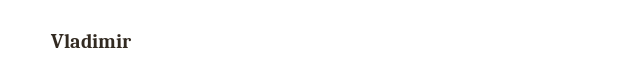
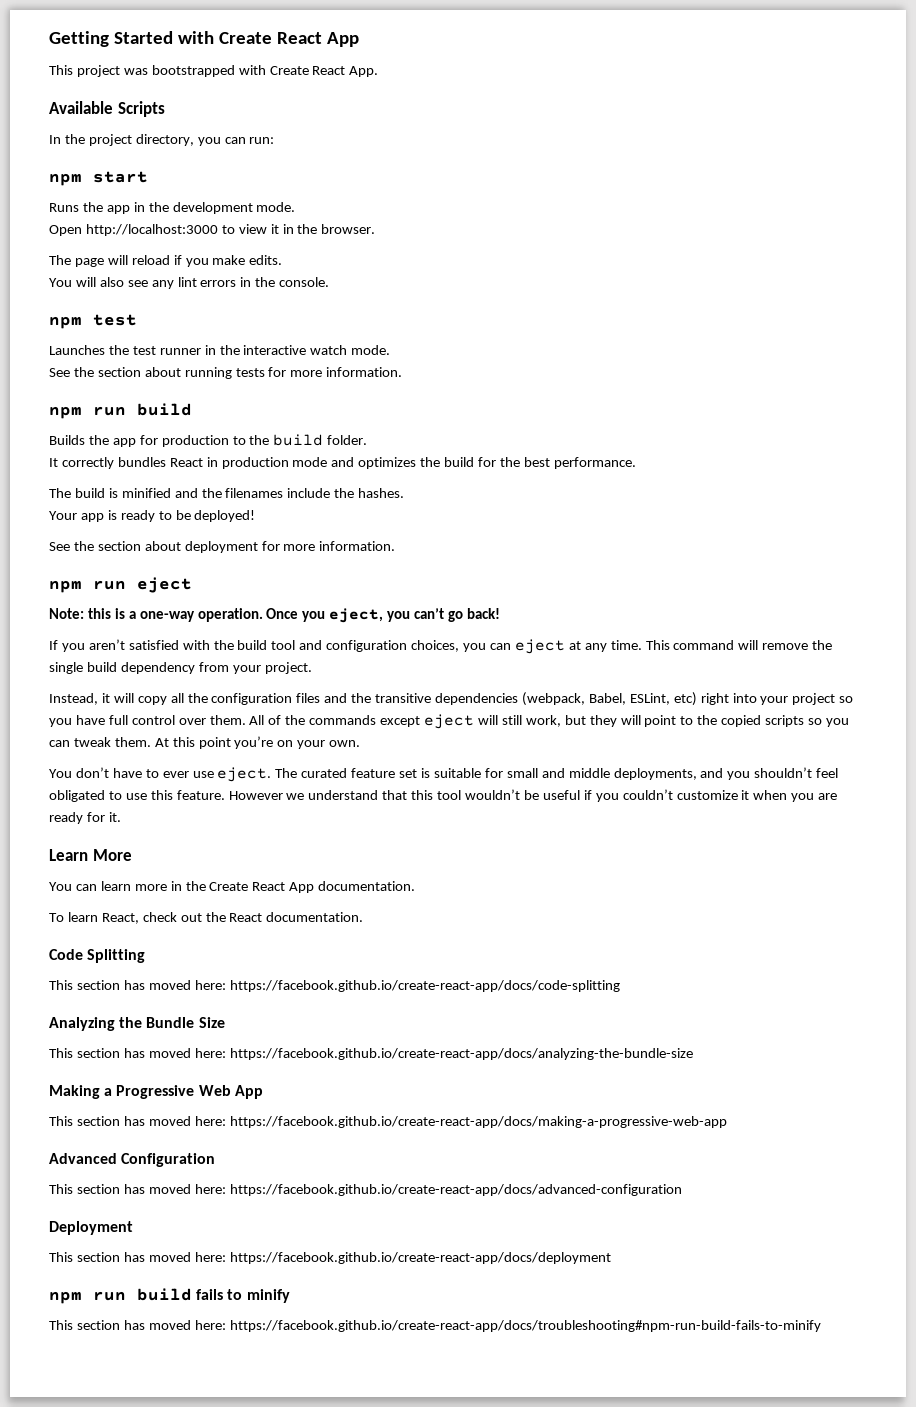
[50,33,132,48] Vladimir -> [49,31,359,47] [49,65,379,77] [49,101,165,117] [49,134,275,146] [49,171,148,186] [49,202,296,214] [49,224,376,236] [49,255,283,267] [49,277,330,289] [49,314,137,329] [49,345,391,355] [49,367,403,379] [49,403,192,419] [49,434,368,447] [49,457,636,469] [49,488,405,498] [49,510,256,522] [49,541,396,553] [49,577,192,593] [49,608,500,623] [49,639,833,654] [49,662,312,674] [49,692,854,706] [49,714,849,729] [49,736,361,749] [49,767,839,782] [49,789,838,802] [49,812,121,824] [49,849,132,861] [49,881,416,893] [49,912,364,924] [49,949,146,963] [49,980,620,992] [49,1017,225,1031] [49,1048,693,1060] [49,1085,263,1099] [49,1116,727,1128] [49,1153,216,1167] [49,1184,682,1196] [49,1221,133,1235] [49,1252,611,1264] [49,1288,290,1304] [49,1320,821,1332] Getting Started with Create React App // This project was bootstrapped with Create React App. // Available Scripts // In the project directory, you can run: // npm start // Runs the app in the development mode. // Open http://localhost:3000 to view it in the browser. // The page will reload if you make edits. // You will also see any lint errors in the console. // npm test // Launches the test runner in the interactive watch mode. // See the section about running tests for more information. // npm run build // Builds the app for production to the build folder. // It correctly bundles React in production mode and optimizes the build for the best performance. // The build is minified and the filenames include the hashes. // Your app is ready to be deployed! // See the section about deployment for more information. // npm run eject // Note: this is a one-way operation. Once you eject, you can’t go back! // If you aren’t satisfied with the build tool and configuration choices, you can eject at any time. This command will remove the single build dependency from your project. // Instead, it will copy all the configuration files and the transitive dependencies (webpack, Babel, ESLint, etc) right into your project so you have full control over them. All of the commands except eject will still work, but they will point to the copied scripts so you can tweak them. At this point you’re on your own. // You don’t have to ever use eject. The curated feature set is suitable for small and middle deployments, and you shouldn’t feel obligated to use this feature. However we understand that this tool wouldn’t be useful if you couldn’t customize it when you are ready for it. // Learn More // You can learn more in the Create React App documentation. // To learn React, check out the React documentation. // Code Splitting // This section has moved here: https://facebook.github.io/create-react-app/docs/code-splitting // Analyzing the Bundle Size // This section has moved here: https://facebook.github.io/create-react-app/docs/analyzing-the-bundle-size // Making a Progressive Web App // This section has moved here: https://facebook.github.io/create-react-app/docs/making-a-progressive-web-app // Advanced Configuration // This section has moved here: https://facebook.github.io/create-react-app/docs/advanced-configuration // Deployment // This section has moved here: https://facebook.github.io/create-react-app/docs/deployment // npm run build fails to minify // This section has moved here: https://facebook.github.io/create-react-app/docs/troubleshooting#npm-run-build-fails-to-minify

